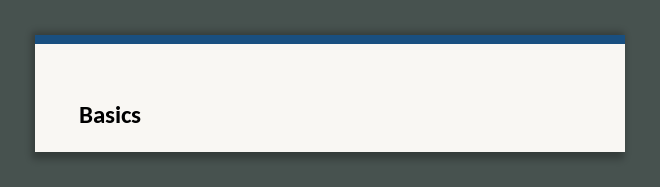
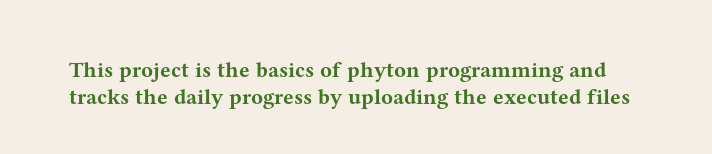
[79,106,141,123] Basics -> [69,62,607,82] [69,89,630,109] This project is the basics of phyton programming and tracks the daily progress by uploading the executed files

